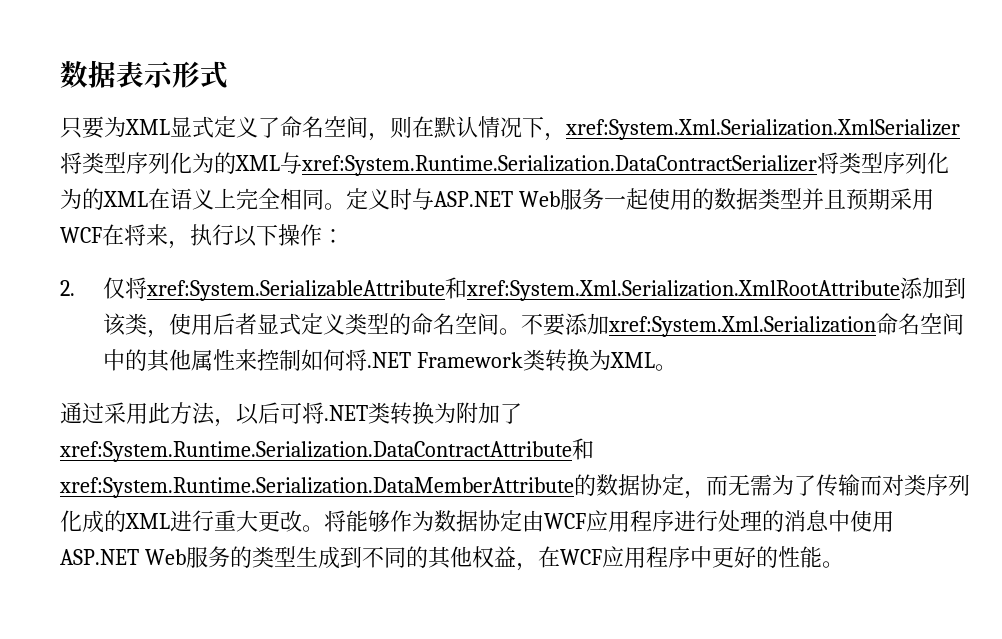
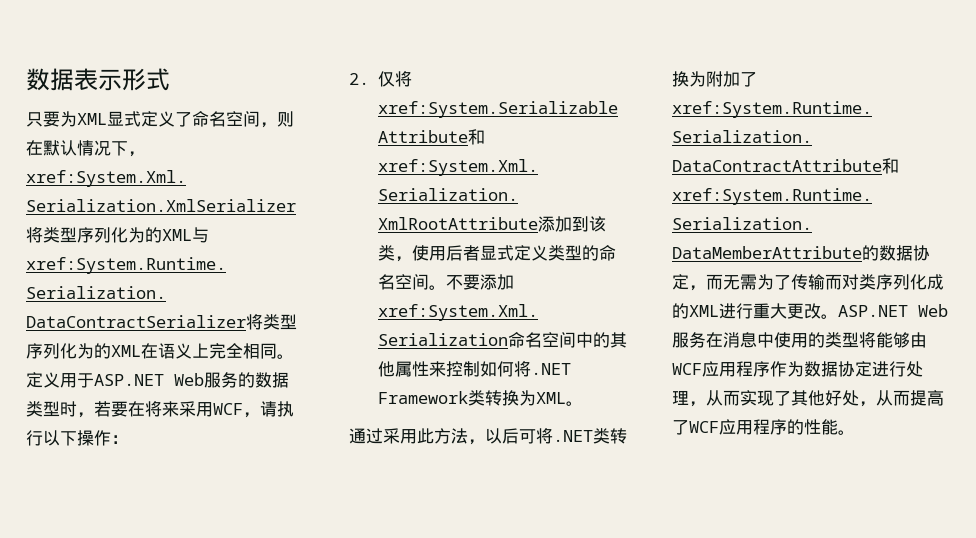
[390,188,692,210] 时与ASP.NET Web服务一起使用 -> [60,372,238,388] 用于ASP.NET Web服务
[801,188,934,211] [60,224,190,249] 并且预期采用WCF在将来， -> [60,401,277,418] 时，若要在将来采用WCF，请
[324,510,894,532] [60,546,756,571] 将能够作为数据协定由WCF应用程序进行处理的消息中使用ASP.NET Web服务的类型生成到不同的其他权益，在WCF应用程序中更好 -> [838,304,948,317] [672,332,927,348] [672,361,923,377] [672,390,944,407] [672,419,787,435] ASP.NET Web服务在消息中使用的类型将能够由WCF应用程序作为数据协定进行处理，从而实现了其他好处，从而提高了WCF应用程序

